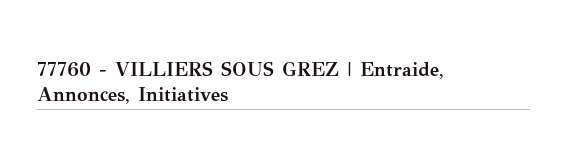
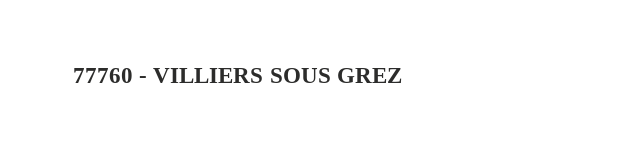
[347,62,444,79] [37,87,228,104] | Entraide, Annonces, Initiatives -> (402, 75) none

